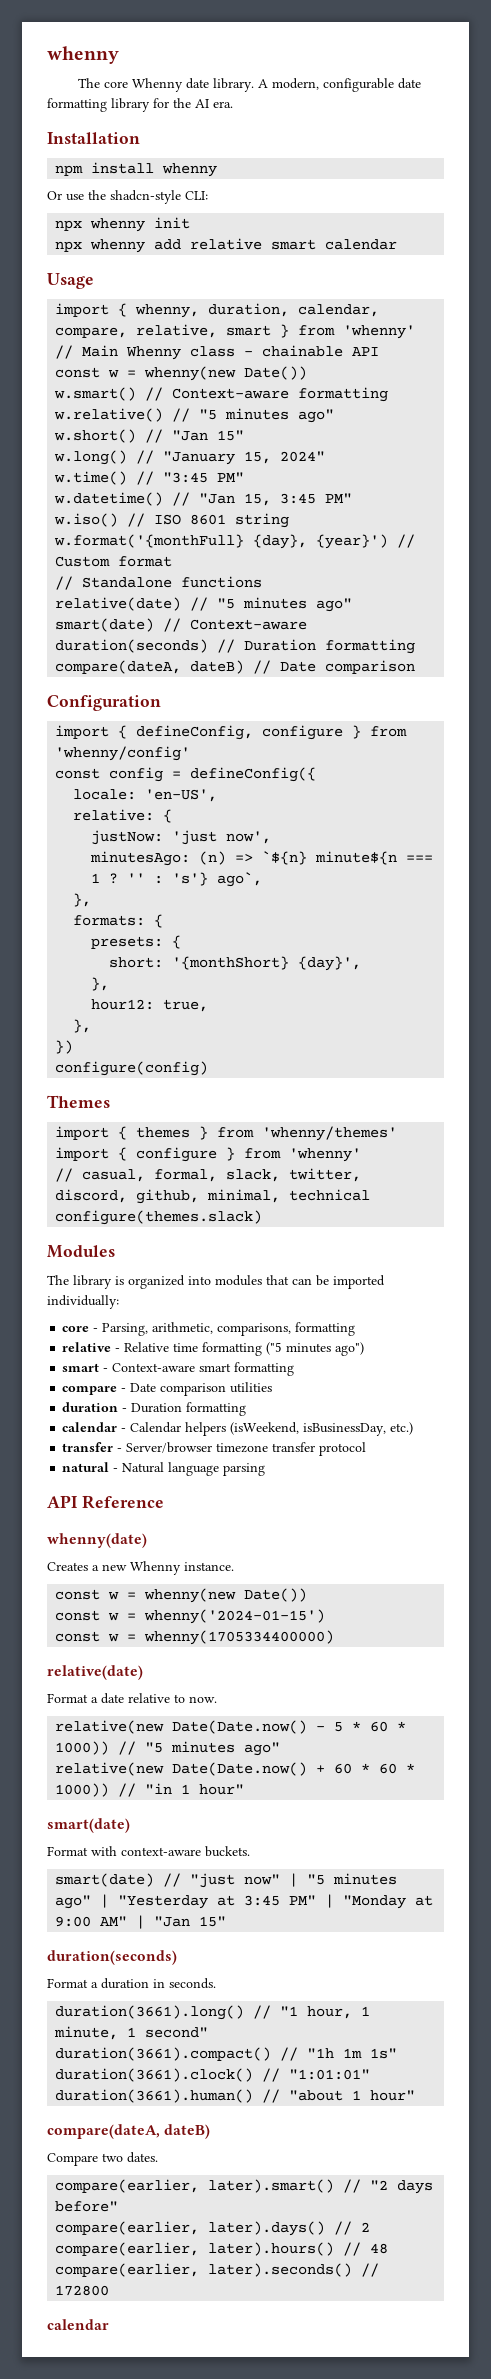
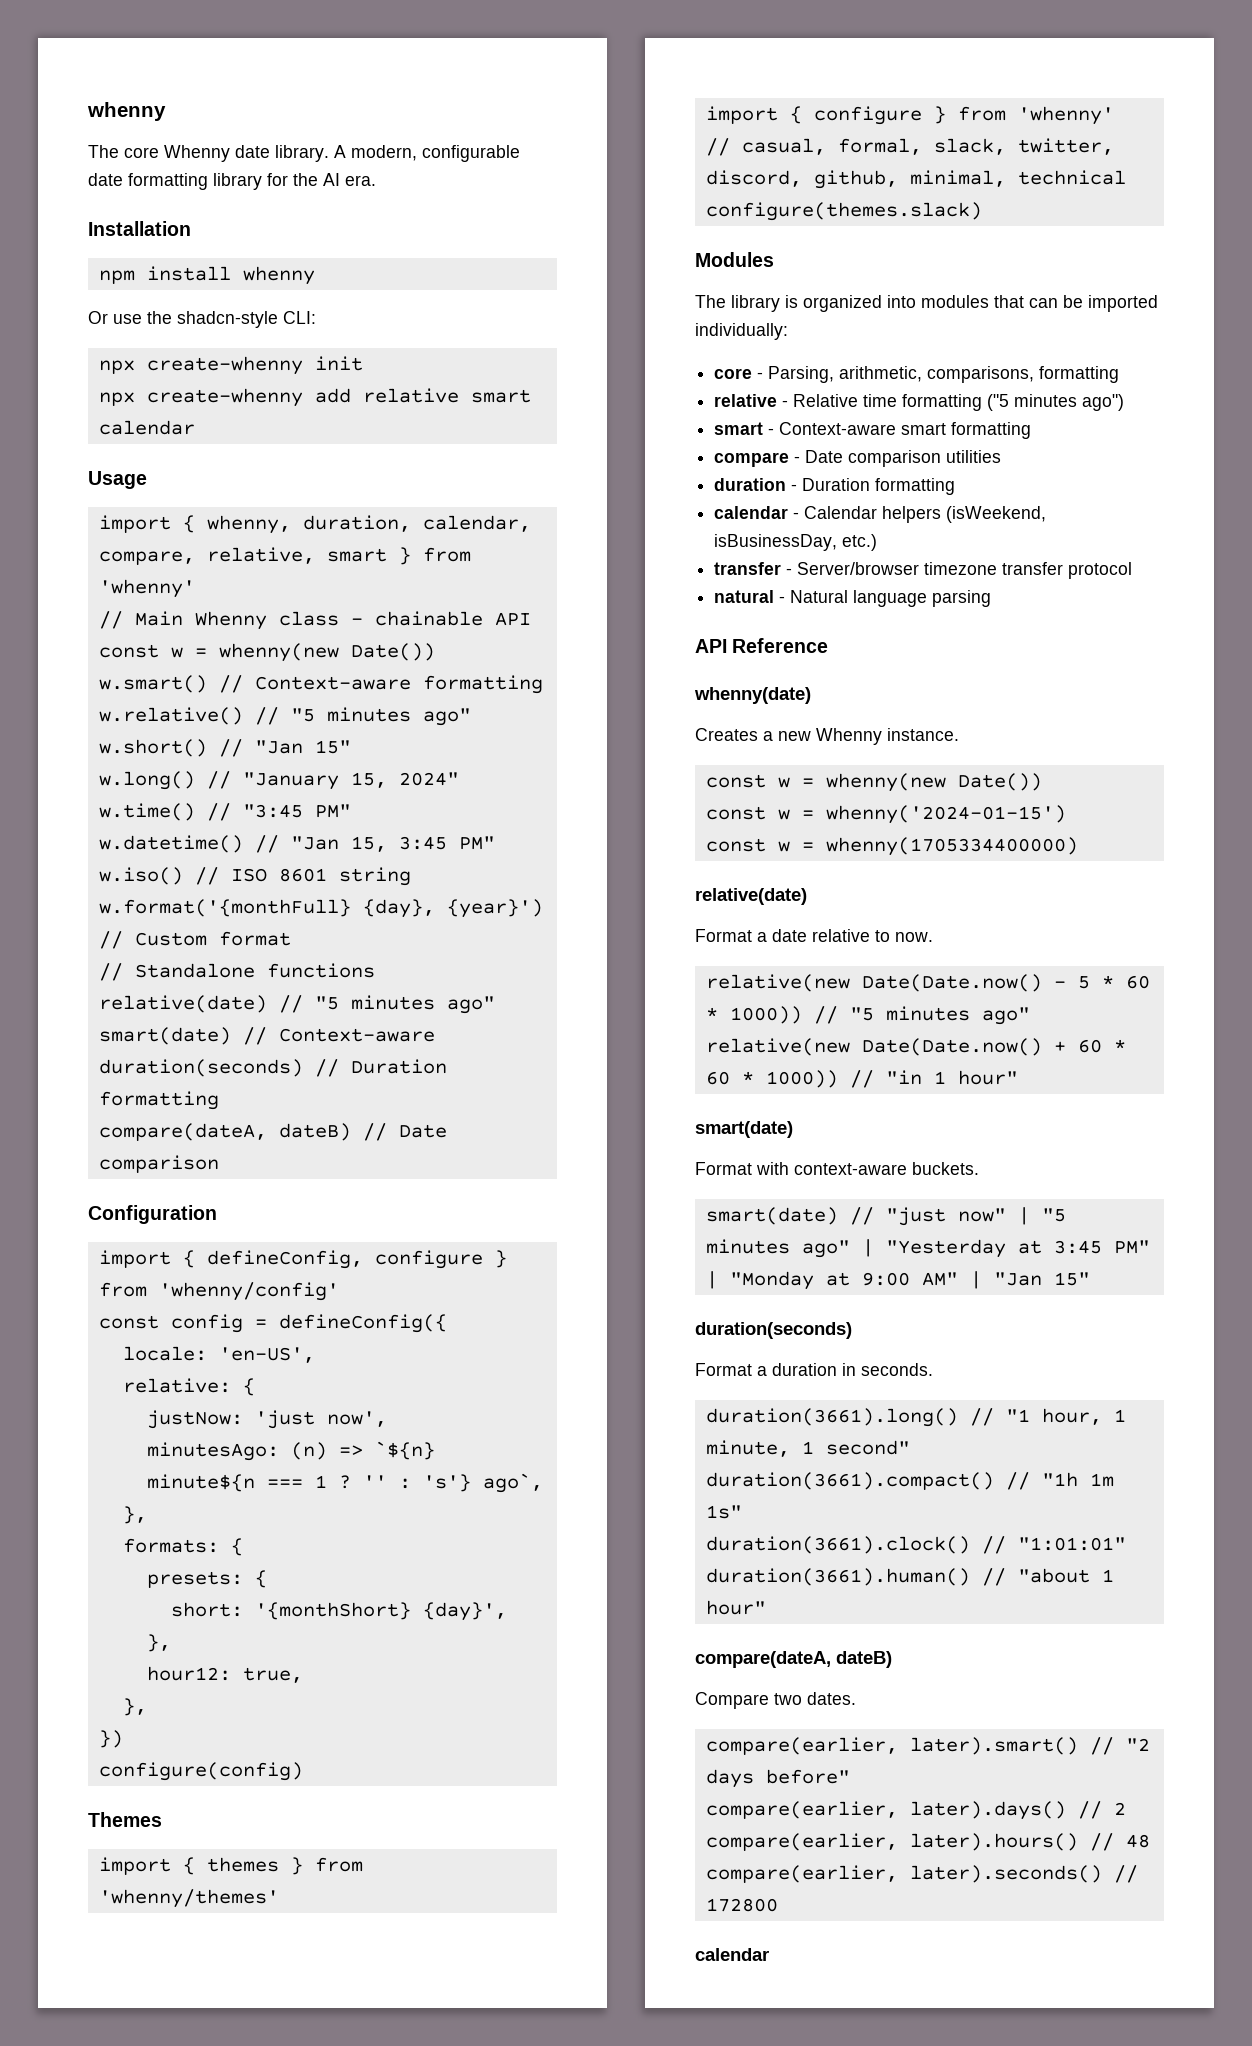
[90,218,146,232] whenny -> [146,356,303,375] create-whenny
[90,239,146,253] whenny -> [146,388,303,407] create-whenny

